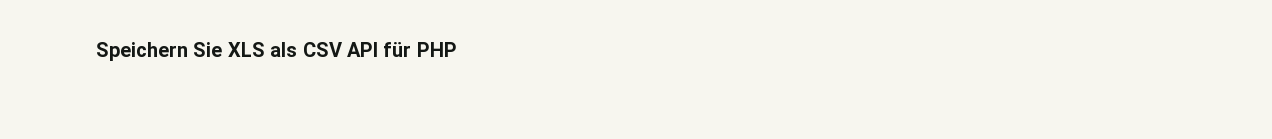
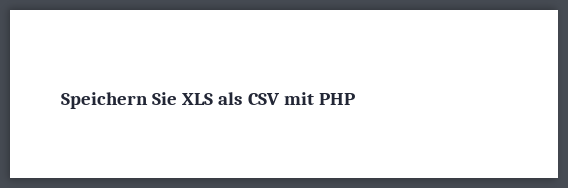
[347,42,412,57] API für -> [283,92,314,105] mit

